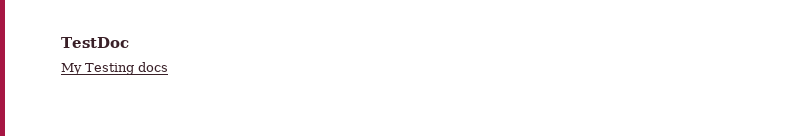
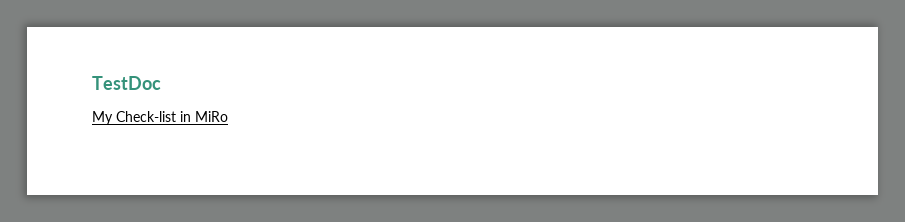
[85,62,168,75] Testing docs -> [116,111,228,122] Check-list in MiRo

